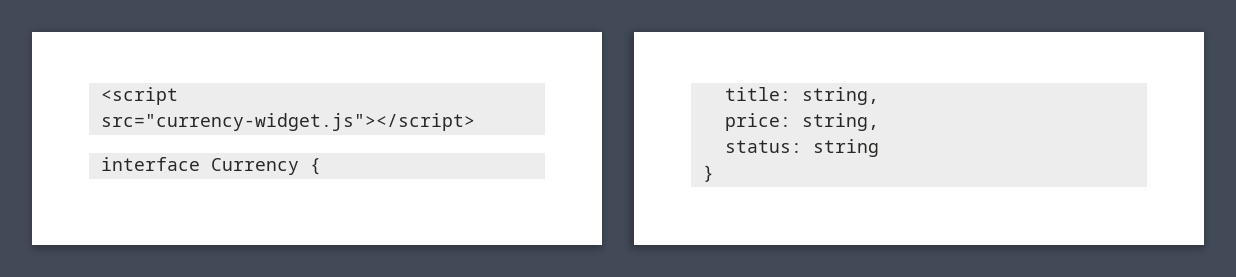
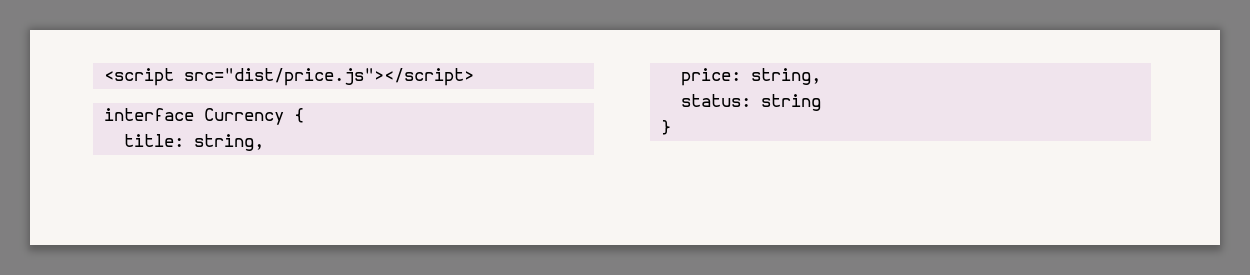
[100,113,475,131] src="currency-widget.js"></script> -> [184,68,475,86] src="dist/price.js"></script>

